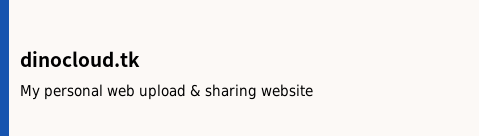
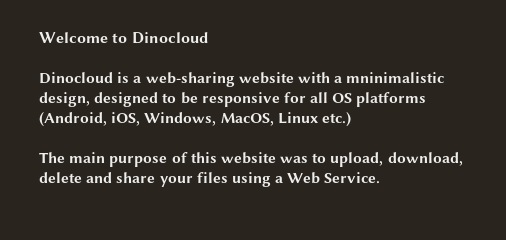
[20,51,140,67] [20,84,314,100] dinocloud.tk // My personal web upload & sharing website -> [39,32,208,44] [39,72,445,87] [39,92,427,107] [39,112,351,127] [39,152,463,167] [39,172,381,187] Welcome to Dinocloud // Dinocloud is a web-sharing website with a mninimalistic design, designed to be responsive for all OS platforms (Android, iOS, Windows, MacOS, Linux etc.) // The main purpose of this website was to upload, download, delete and share your files using a Web Service.

